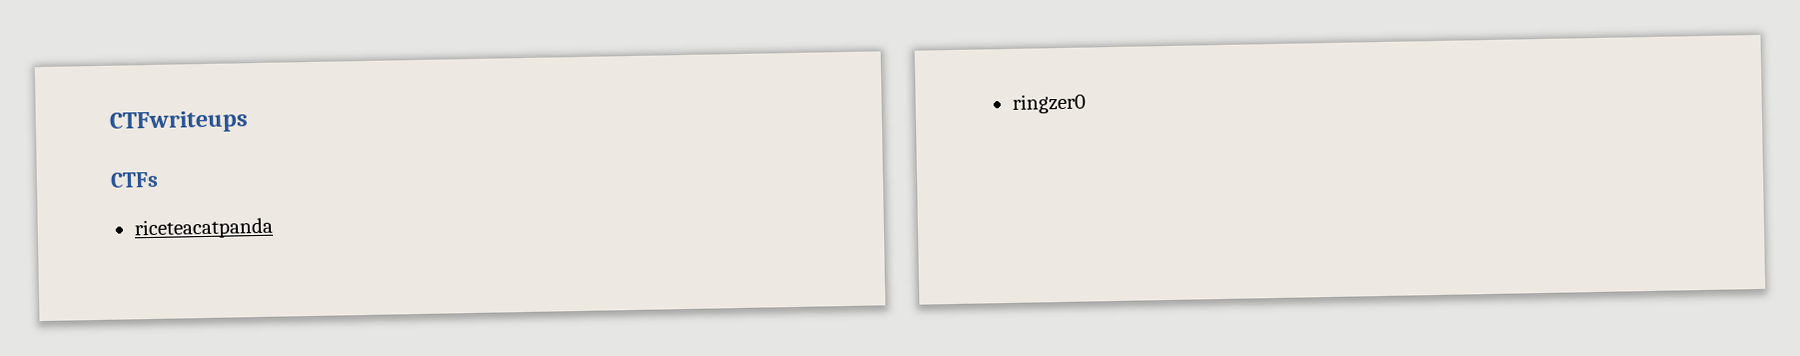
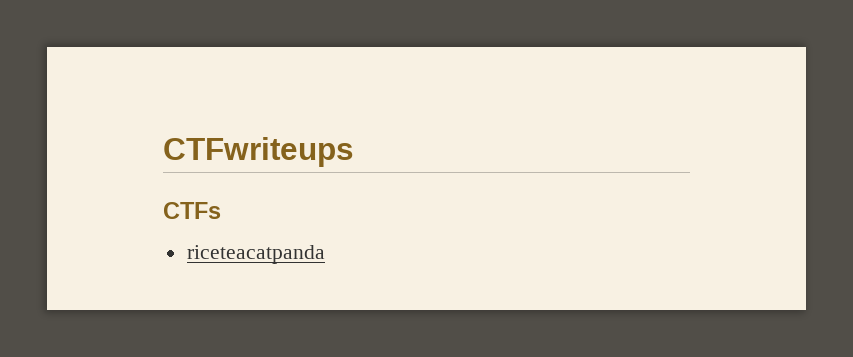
[1011,93,1086,114] // ringzer0 -> (325, 254) none

